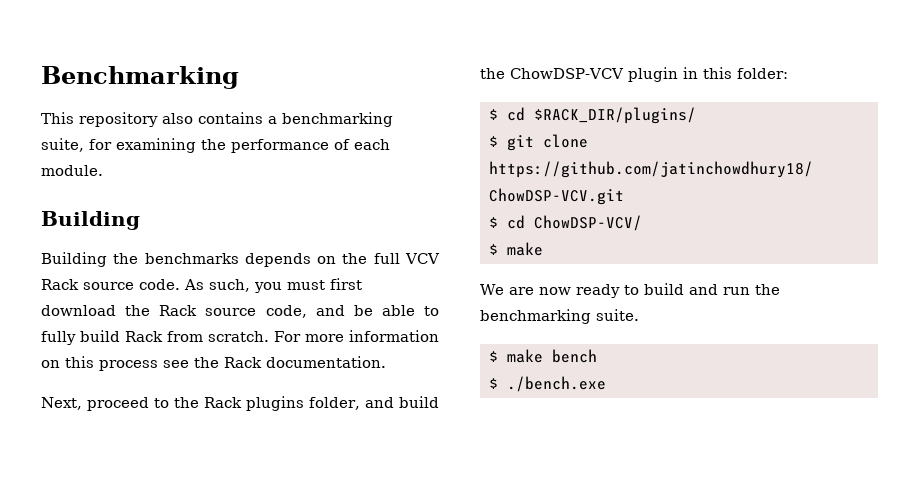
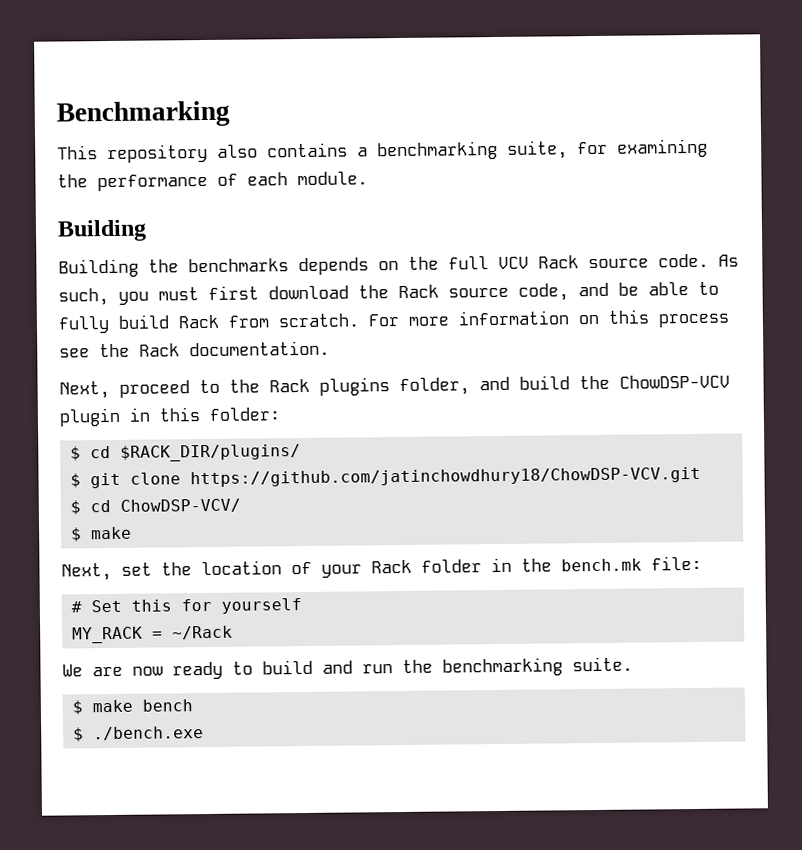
(543, 249) none -> [61,555,702,581] [70,598,302,614] [71,625,233,644] // Next, set the location of your Rack folder in the bench.mk file: // # Set this for yourself // MY_RACK = ~/Rack

